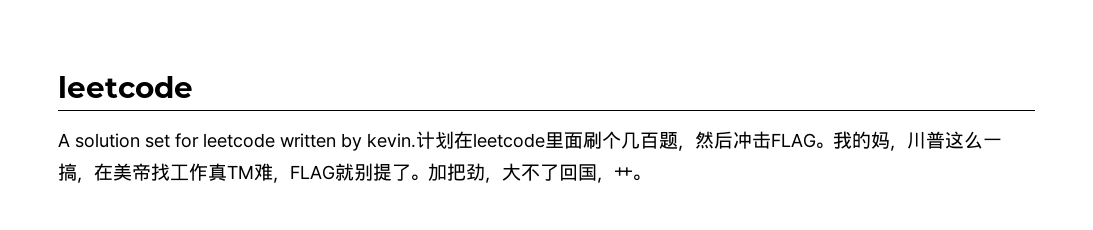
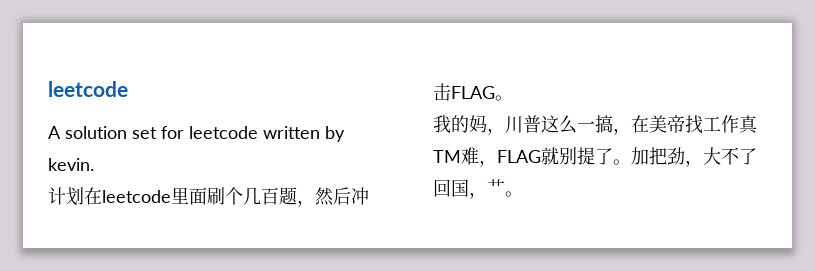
(416, 140) none -> (94, 164) //
(833, 145) none -> (513, 98) //

